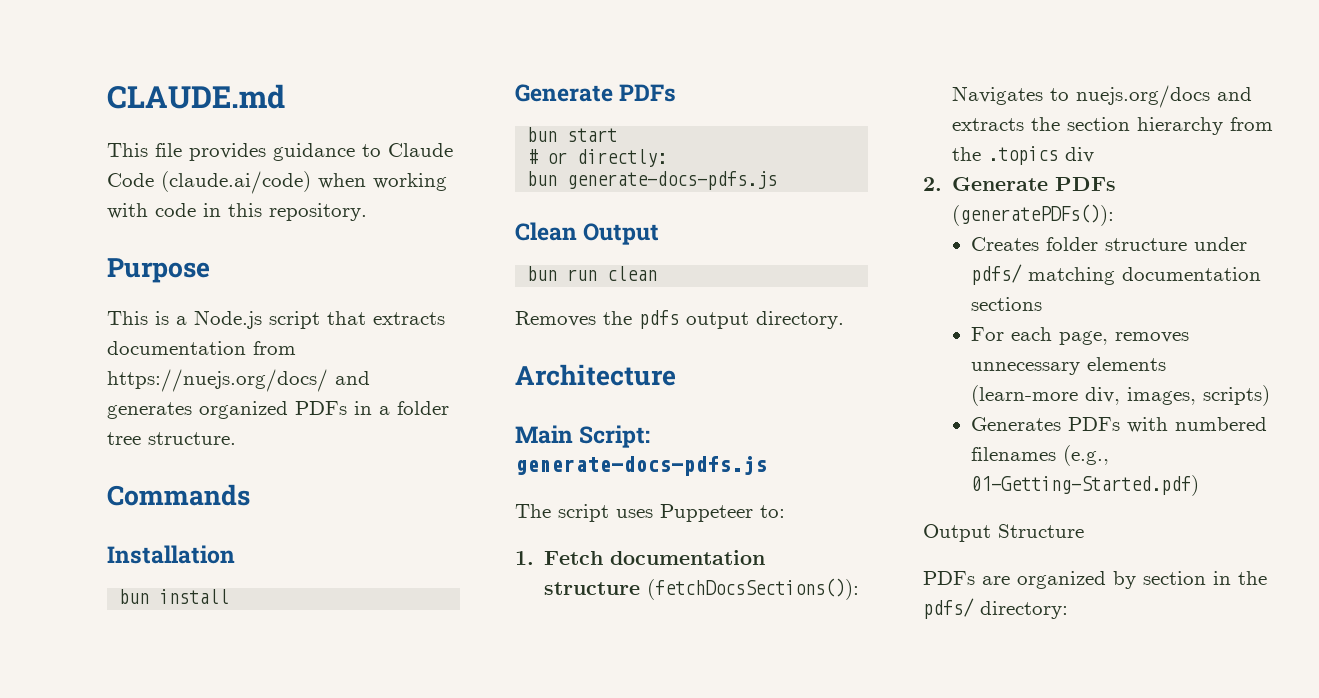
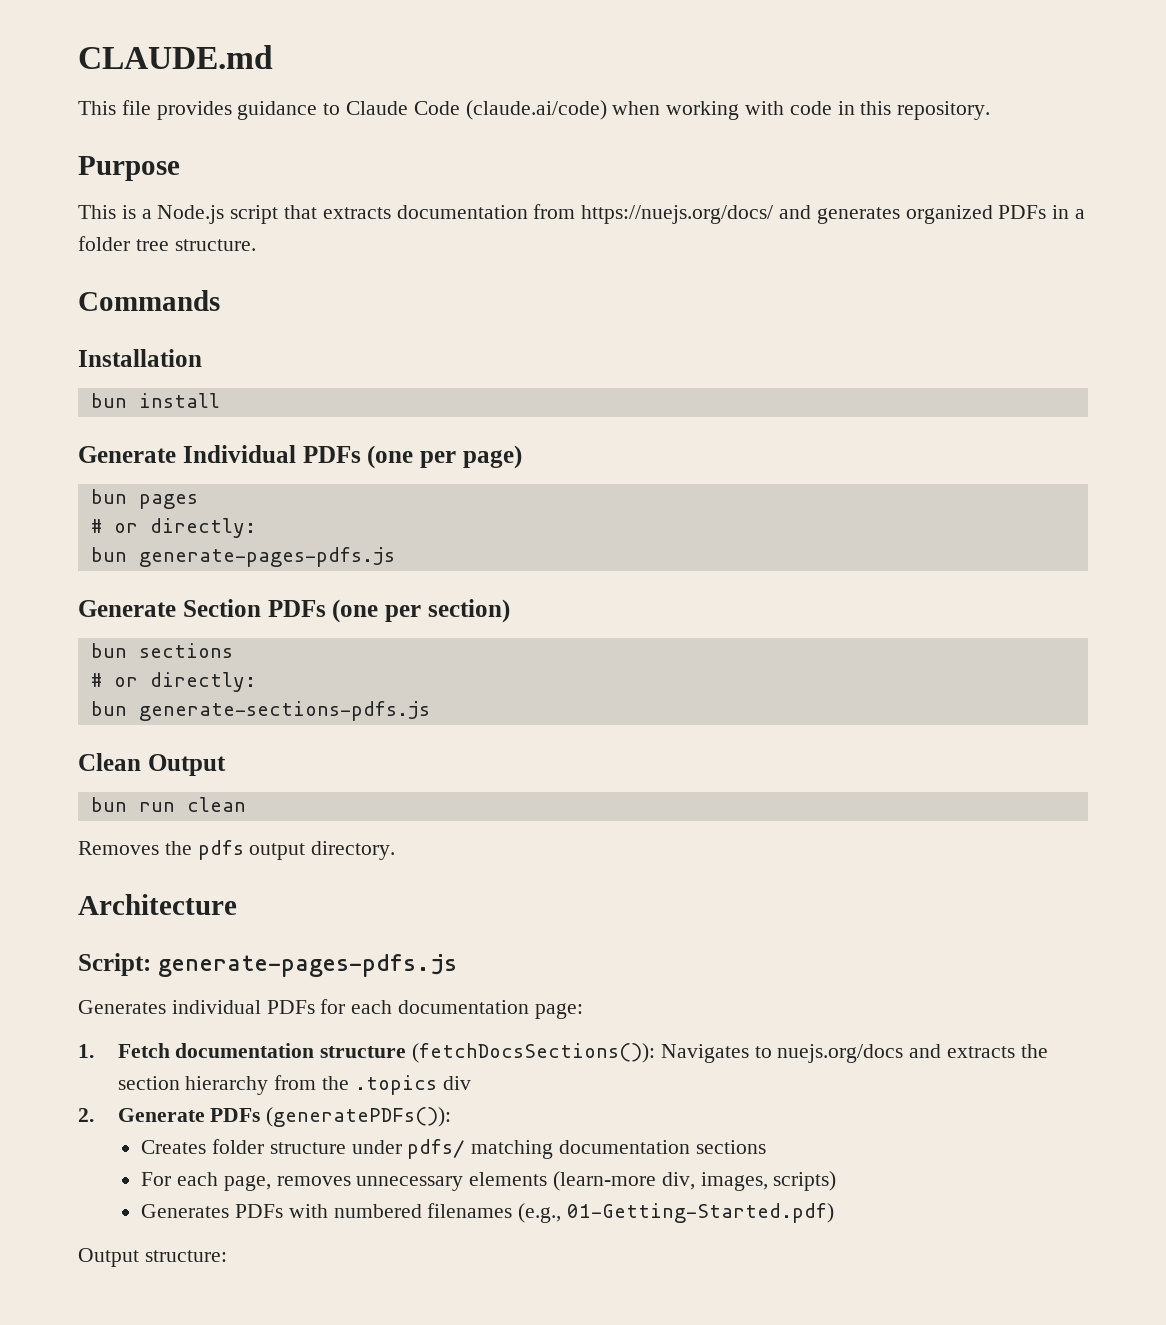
[619,84,677,102] [527,127,618,142] [527,149,668,167] [527,171,778,190] PDFs // bun start // # or directly: // bun generate-docs-pdfs.js -> [182,445,522,469] [90,489,198,509] [90,518,256,538] [90,547,395,567] [78,599,510,623] [90,643,233,658] [90,672,256,692] [90,701,430,721] Individual PDFs (one per page) // bun pages // # or directly: // bun generate-pages-pdfs.js // Generate Section PDFs (one per section) // bun sections // # or directly: // bun generate-sections-pdfs.js
[515,425,651,448] [515,456,767,476] [515,504,785,522] Main Script: generate-docs-pdfs.js // The script uses Puppeteer to: -> [78,953,457,977] [78,999,583,1019] Script: generate-pages-pdfs.js // Generates individual PDFs for each documentation page:
[998,524,1084,538] [923,571,1267,589] [923,598,1068,619] Structure // PDFs are organized by section in the pdfs/ directory: -> [144,1250,227,1262] structure:

